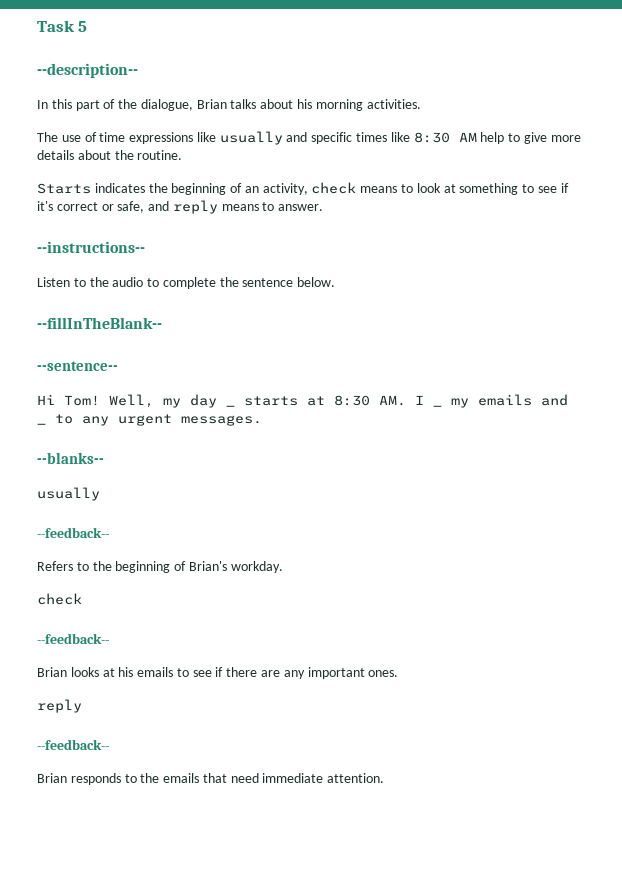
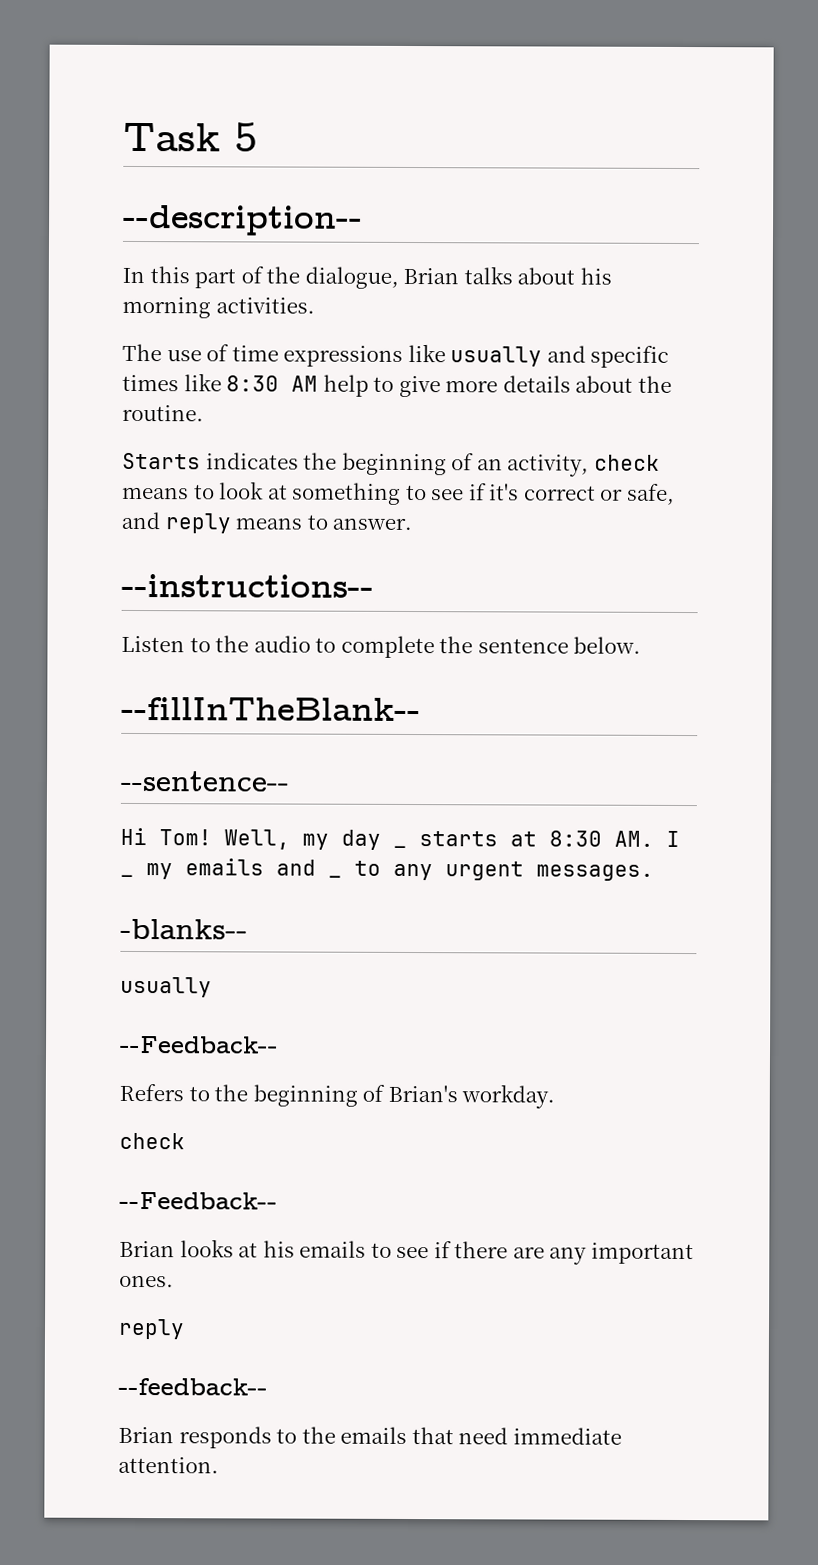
[37,452,104,464] --blanks-- -> [120,918,248,940] -blanks--
[37,527,109,538] --feedback-- -> [120,1035,279,1054] --Feedback--
[37,633,109,644] --feedback-- -> [119,1191,278,1210] --Feedback--

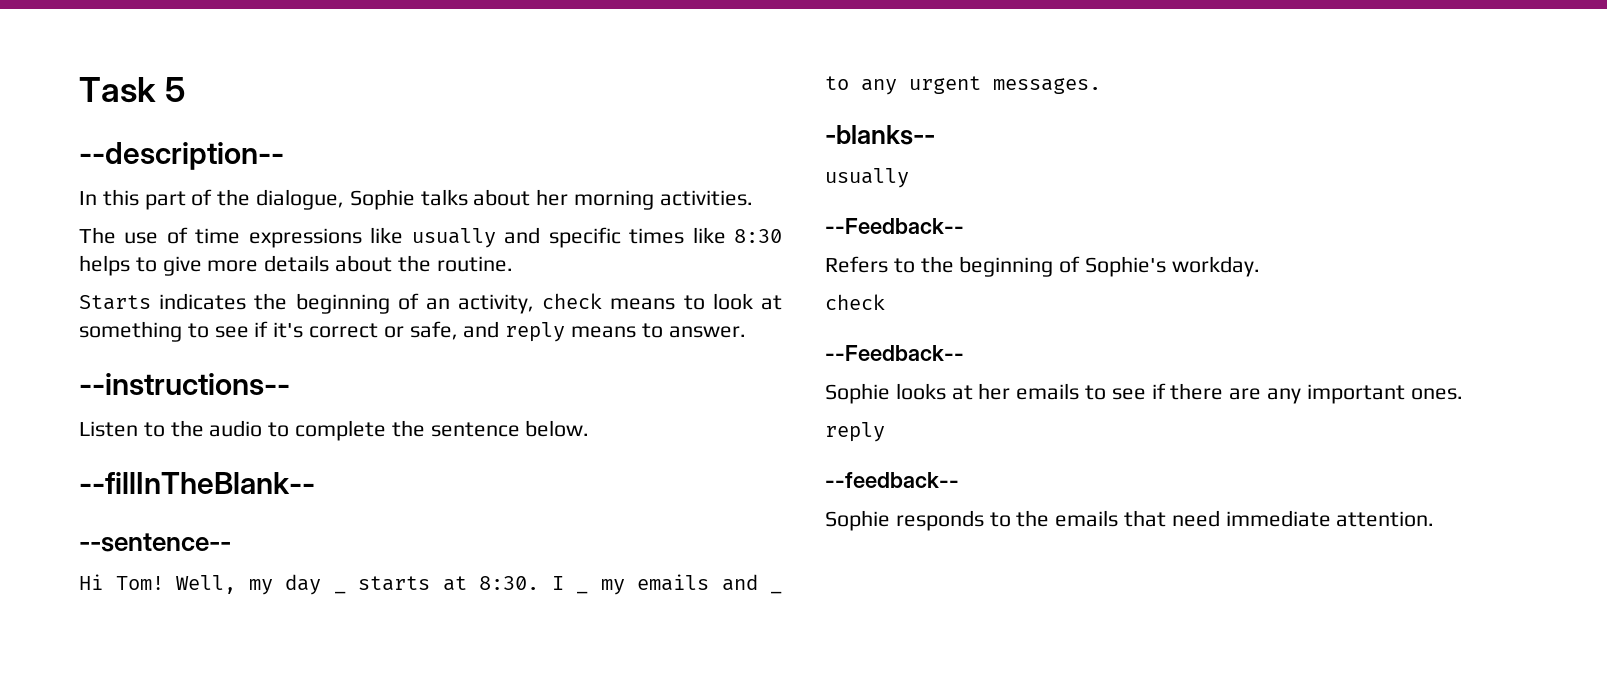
[403,267,460,285] Brian -> [349,189,415,210] Sophie
[579,267,612,285] his -> [536,189,569,206] her
[291,374,369,397] AM help -> [79,255,130,276] helps
[549,830,654,847] 8:30 AM. -> [479,576,539,590] 8:30.
[387,1084,458,1103] Brian's -> [1085,256,1167,277] Sophie's
[119,1240,175,1258] Brian -> [825,383,890,404] Sophie
[262,1240,295,1258] his -> [978,383,1011,400] her
[118,1426,174,1444] Brian -> [825,510,890,531] Sophie

